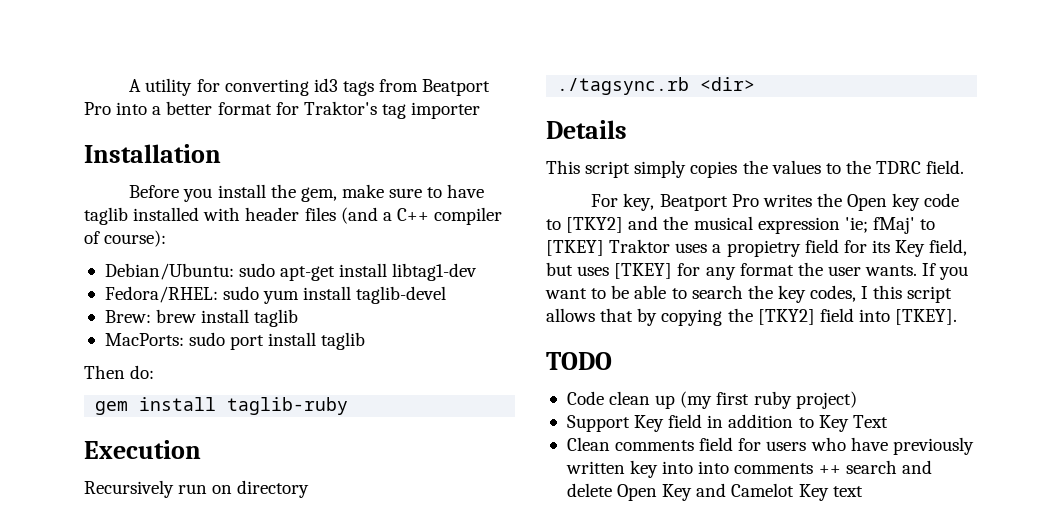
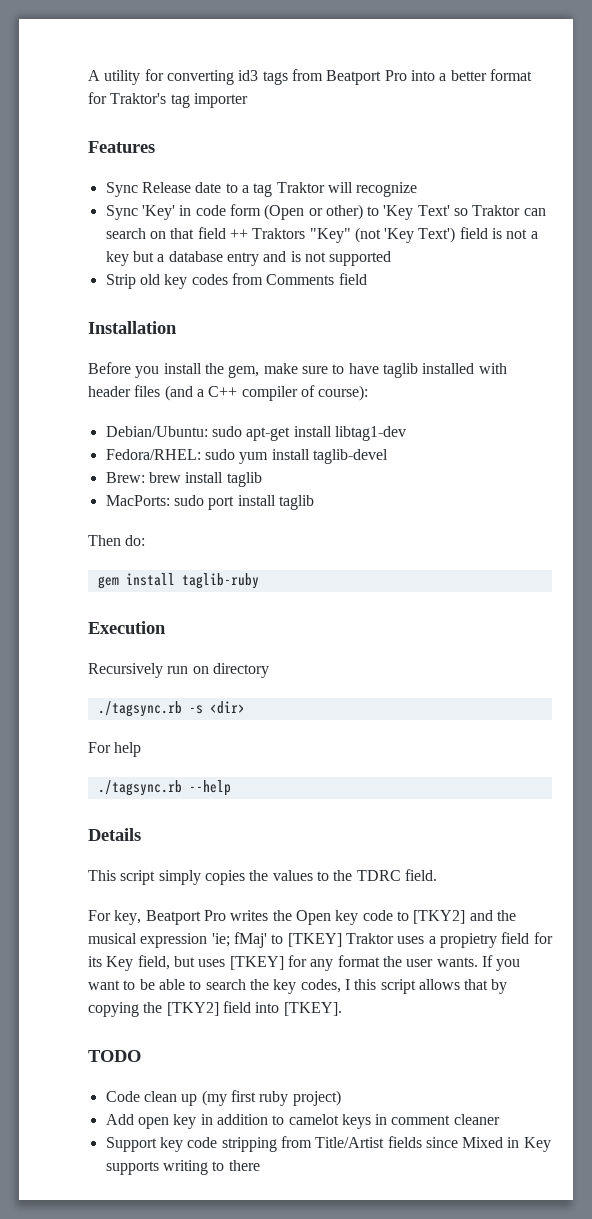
(481, 110) none -> [88,141,155,153] [105,182,418,197] [105,204,546,220] [105,227,538,243] [105,251,392,266] [105,273,367,289] // Features // Sync Release date to a tag Traktor will recognize // Sync 'Key' in code form (Open or other) to 'Key Text' so Traktor can search on that field ++ Traktors "Key" (not 'Key Text') field is not a key but a database entry and is not supported // Strip old key codes from Comments field
(690, 86) none -> [188,705,203,714] -s
(756, 84) none -> [88,742,142,757] [97,780,231,796] // For help // ./tagsync.rb --help
[566,414,888,432] [566,437,974,455] [565,460,932,478] [566,483,863,501] Support Key field in addition to Key Text // Clean comments field for users who have previously written key into into comments ++ search and delete Open Key and Camelot Key text -> [105,1114,500,1129] [105,1136,551,1152] [105,1160,260,1175] Add open key in addition to camelot keys in comment cleaner // Support key code stripping from Title/Artist fields since Mixed in Key supports writing to there

